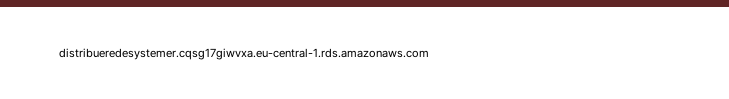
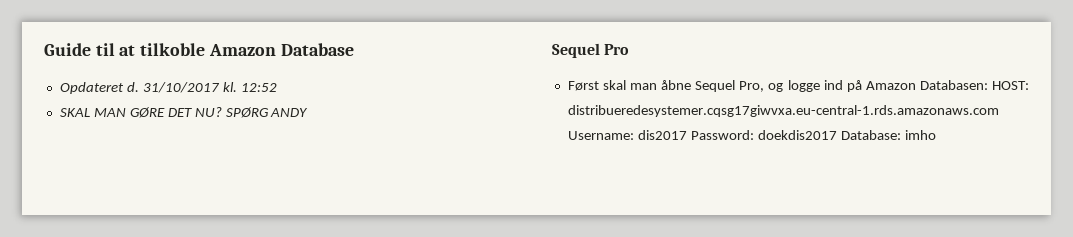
[59,48,429,60] distribueredesystemer.cqsg17giwvxa.eu-central-1.rds.amazonaws.com -> [44,43,354,56] [59,82,277,94] [59,107,309,118] [552,43,630,58] [567,80,1029,92] [567,105,999,117] [567,130,936,140] Guide til at tilkoble Amazon Database // Opdateret d. 31/10/2017 kl. 12:52 // SKAL MAN GØRE DET NU? SPØRG ANDY // Sequel Pro // Først skal man åbne Sequel Pro, og logge ind på Amazon Databasen: HOST: distribueredesystemer.cqsg17giwvxa.eu-central-1.rds.amazonaws.com Username: dis2017 Password: doekdis2017 Database: imho

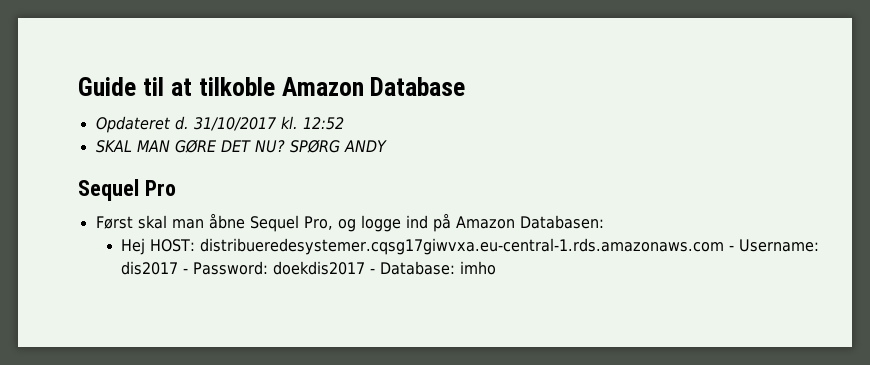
(988, 85) none -> [121,238,146,255] // Hej
(999, 111) none -> [729,245,735,251] -
(687, 135) none -> [183,268,189,274] -
(837, 135) none -> [370,268,376,274] -

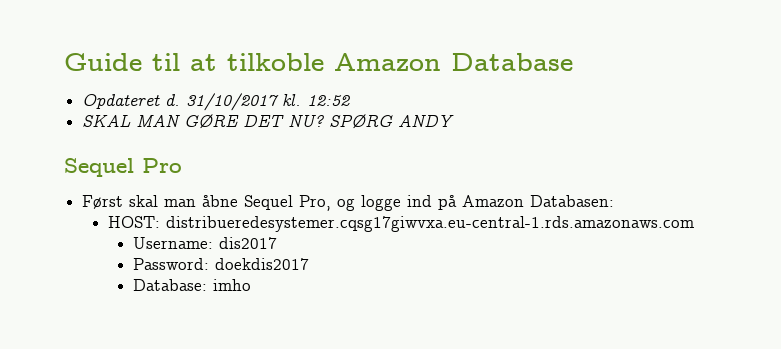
[121,238,146,255] Hej -> (615, 201) none
[729,245,735,251] - -> (694, 224) //
[183,268,189,274] - -> (277, 243) //
[370,268,376,274] - -> (309, 264) //

